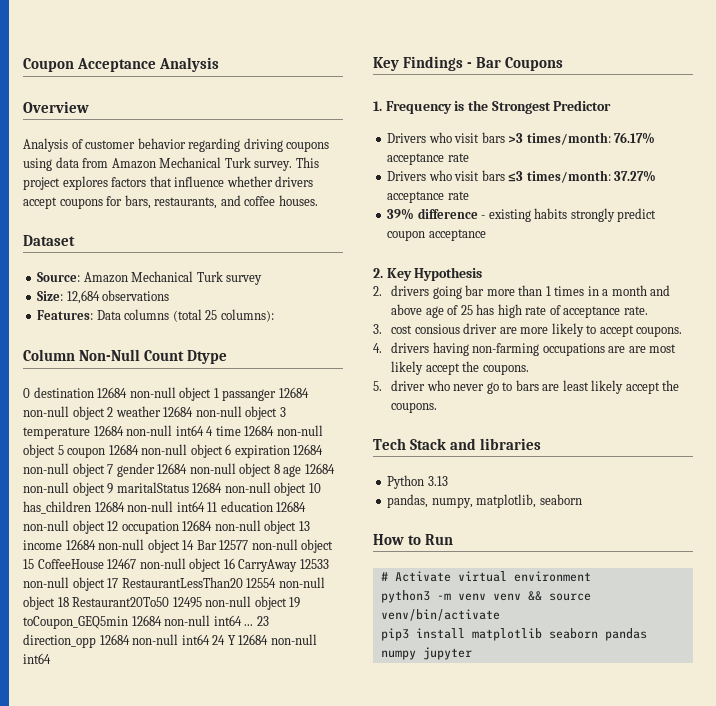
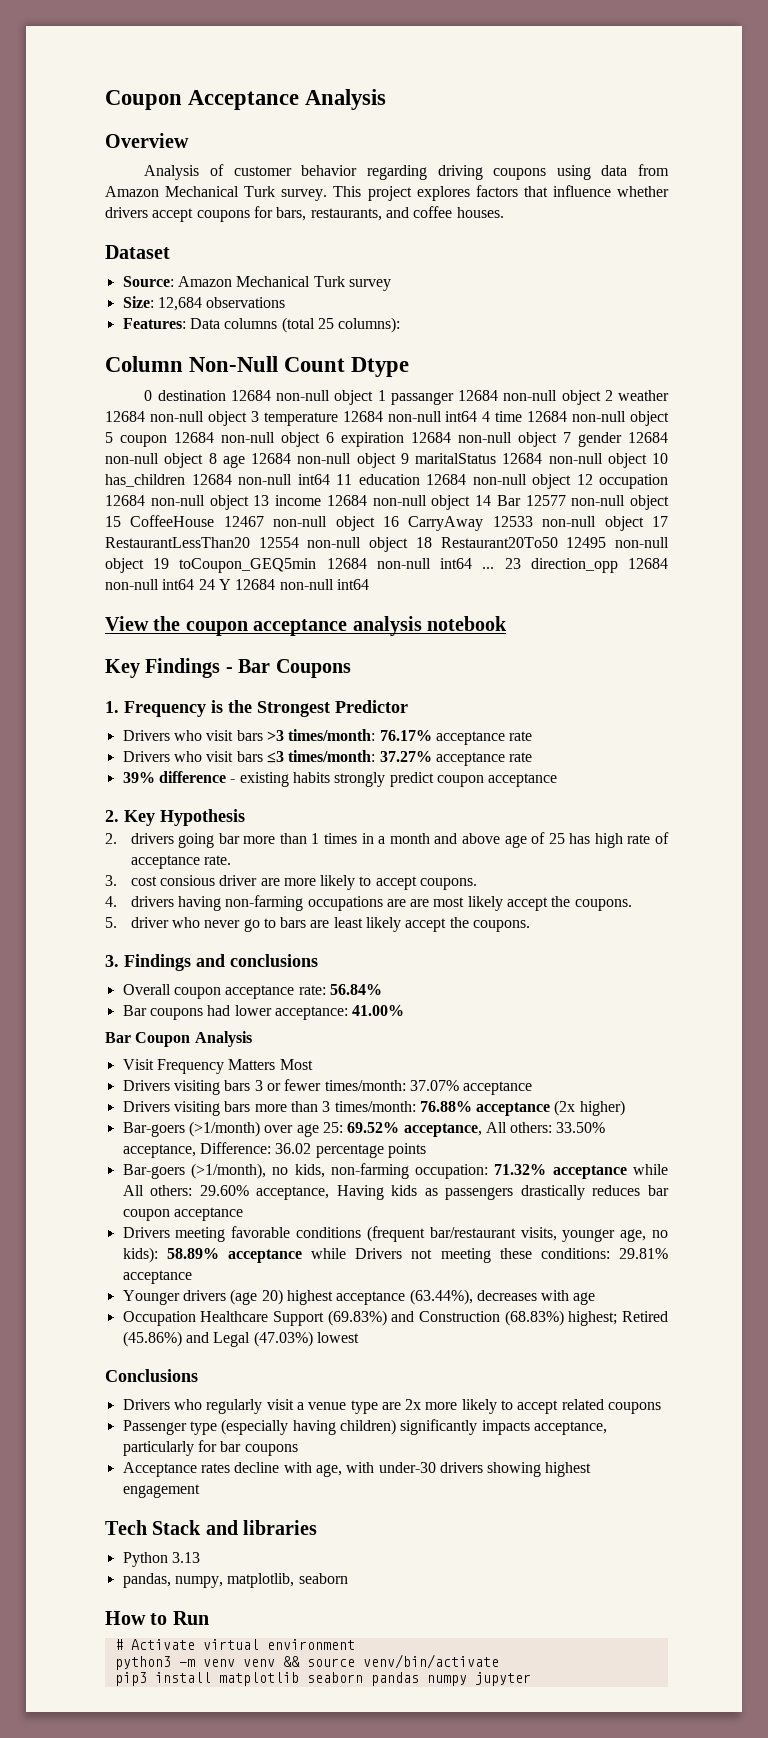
(51, 658) none -> [105,616,507,636] // View the coupon acceptance analysis notebook
(438, 407) none -> [105,954,318,971] [122,984,382,999] [122,1005,405,1020] [105,1031,252,1047] [122,1059,313,1074] [122,1079,533,1095] [122,1100,625,1116] [122,1121,606,1137] [122,1142,426,1158] [122,1163,668,1179] [122,1185,669,1200] [122,1207,243,1221] [122,1226,668,1242] [122,1247,668,1263] [122,1270,192,1284] [122,1289,596,1305] [122,1310,668,1326] [122,1331,359,1347] [105,1369,198,1382] [122,1399,662,1414] [122,1419,607,1435] [122,1440,298,1456] [122,1462,592,1477] [122,1484,200,1498] // 3. Findings and conclusions // Overall coupon acceptance rate: 56.84% // Bar coupons had lower acceptance: 41.00% // Bar Coupon Analysis // Visit Frequency Matters Most // Drivers visiting bars 3 or fewer times/month: 37.07% acceptance // Drivers visiting bars more than 3 times/month: 76.88% acceptance (2x higher) // Bar-goers (>1/month) over age 25: 69.52% acceptance, All others: 33.50% acceptance, Difference: 36.02 percentage points // Bar-goers (>1/month), no kids, non-farming occupation: 71.32% acceptance while All others: 29.60% acceptance, Having kids as passengers drastically reduces bar coupon acceptance // Drivers meeting favorable conditions (frequent bar/restaurant visits, younger age, no kids): 58.89% acceptance while Drivers not meeting these conditions: 29.81% acceptance // Younger drivers (age 20) highest acceptance (63.44%), decreases with age // Occupation Healthcare Support (69.83%) and Construction (68.83%) highest; Retired (45.86%) and Legal (47.03%) lowest // Conclusions // Drivers who regularly visit a venue type are 2x more likely to accept related coupons // Passenger type (especially having children) significantly impacts acceptance, particularly for bar coupons // Acceptance rates decline with age, with under-30 drivers showing highest engagement

